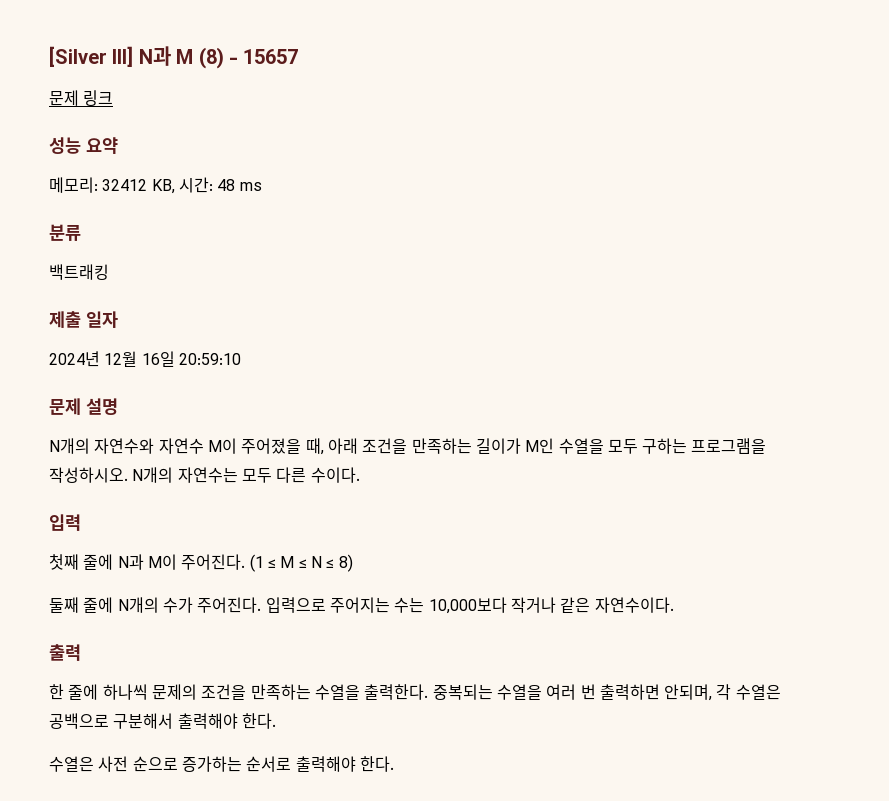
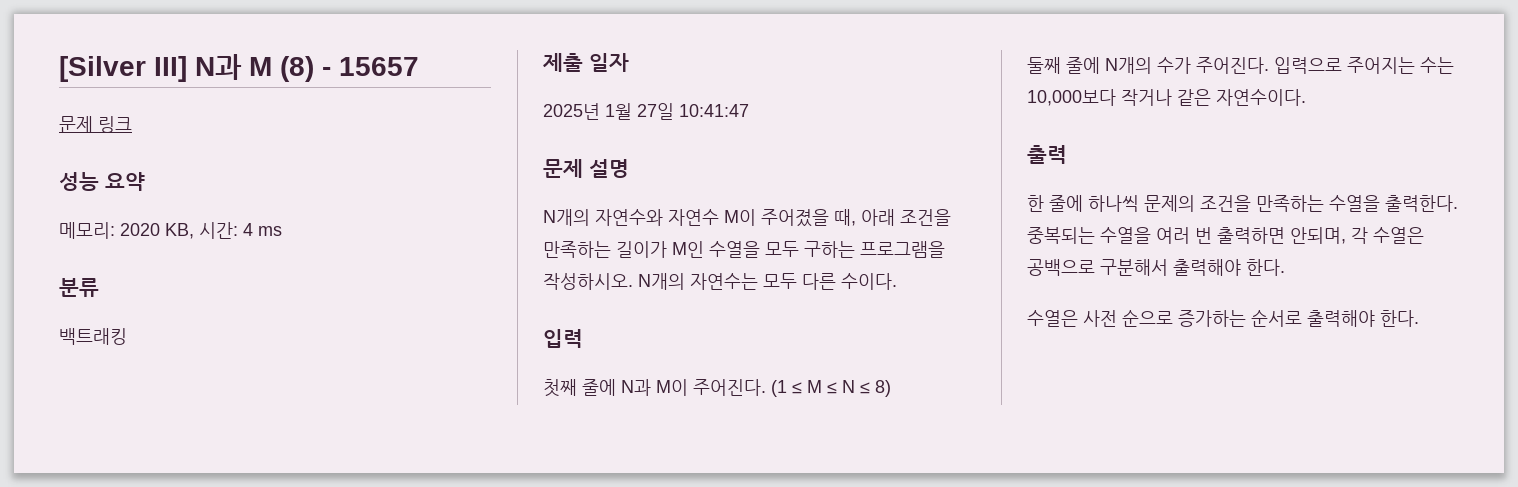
[102,179,148,191] 32412 -> [120,223,160,236] 2020
[217,179,236,191] 48 -> [243,223,253,236] 4
[49,351,241,367] 2024년 12월 16일 20:59:10 -> [543,103,749,120] 2025년 1월 27일 10:41:47

